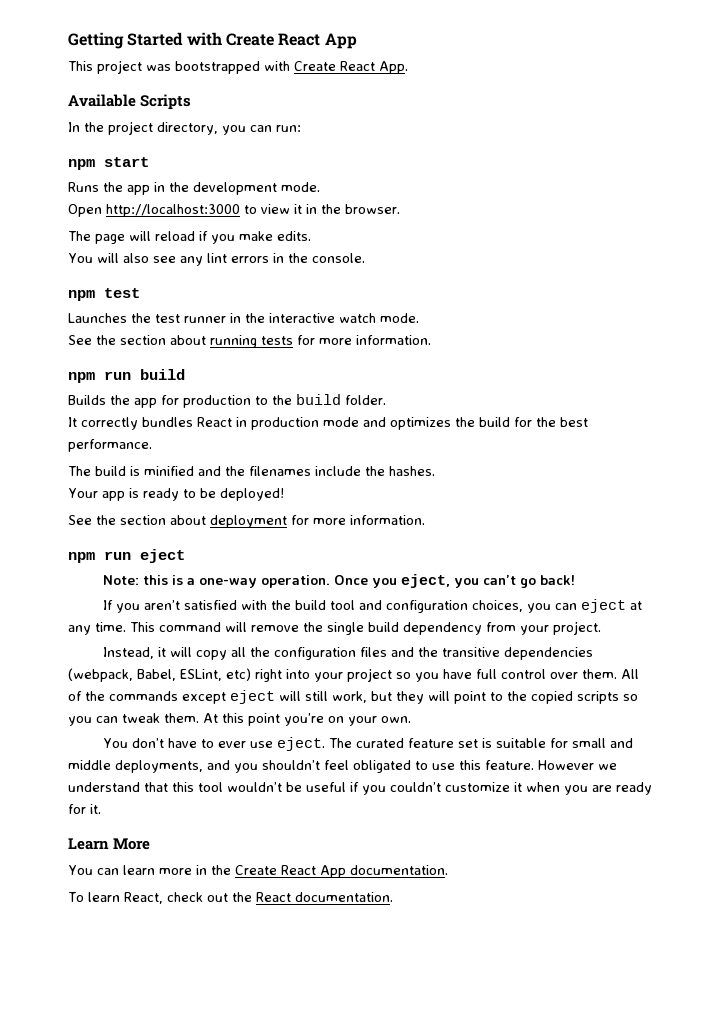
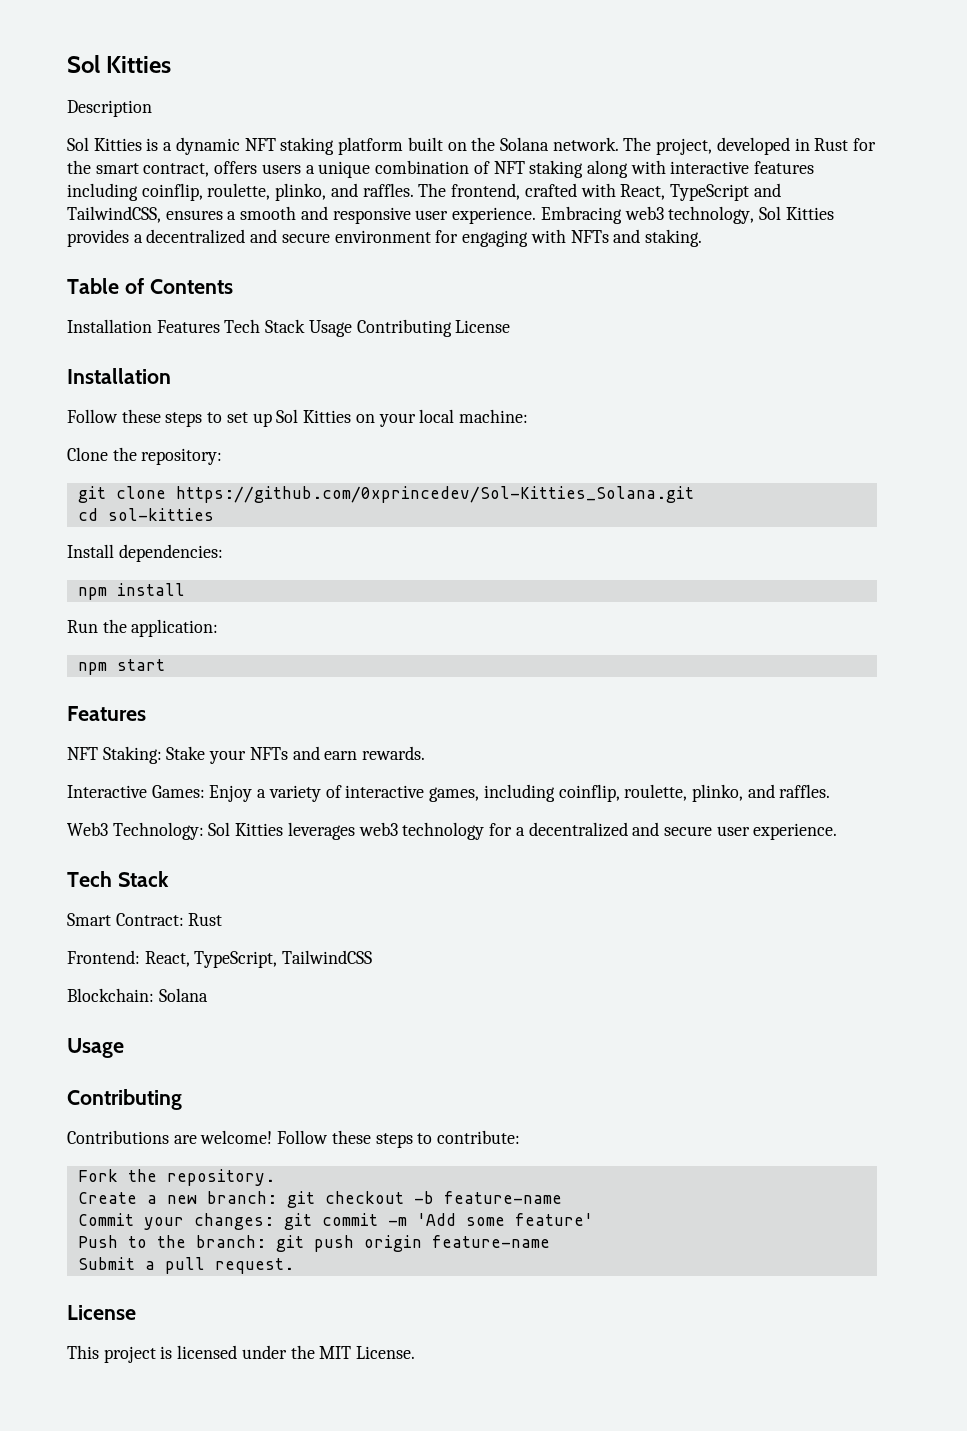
[68,32,357,49] [68,60,408,74] [68,94,192,110] [68,121,301,135] [68,157,149,170] [68,182,320,195] [68,204,400,217] [68,231,311,244] [68,253,365,266] [68,288,140,301] [68,313,419,323] [68,335,431,348] [68,369,185,383] [68,394,386,408] [68,417,588,430] [68,439,152,452] [68,466,435,476] [68,488,284,501] [68,515,425,528] [68,549,185,563] [102,574,575,588] [102,599,642,613] [68,621,601,635] [102,647,593,660] [68,668,639,682] [68,690,638,704] [68,713,411,726] [102,737,633,751] [68,760,617,773] [68,782,652,795] [68,804,101,814] [68,838,151,850] [68,865,448,878] [68,892,393,904] Getting Started with Create React App // This project was bootstrapped with Create React App. // Available Scripts // In the project directory, you can run: // npm start // Runs the app in the development mode. // Open http://localhost:3000 to view it in the browser. // The page will reload if you make edits. // You will also see any lint errors in the console. // npm test // Launches the test runner in the interactive watch mode. // See the section about running tests for more information. // npm run build // Builds the app for production to the build folder. // It correctly bundles React in production mode and optimizes the build for the best performance. // The build is minified and the filenames include the hashes. // Your app is ready to be deployed! // See the section about deployment for more information. // npm run eject // Note: this is a one-way operation. Once you eject, you can’t go back! // If you aren’t satisfied with the build tool and configuration choices, you can eject at any time. This command will remove the single build dependency from your project. // Instead, it will copy all the configuration files and the transitive dependencies (webpack, Babel, ESLint, etc) right into your project so you have full control over them. All of the commands except eject will still work, but they will point to the copied scripts so you can tweak them. At this point you’re on your own. // You don’t have to ever use eject. The curated feature set is suitable for small and middle deployments, and you shouldn’t feel obligated to use this feature. However we understand that this tool wouldn’t be useful if you couldn’t customize it when you are ready for it. // Learn More // You can learn more in the Create React App documentation. // To learn React, check out the React documentation. -> [67,55,172,73] [67,100,152,117] [67,137,877,155] [67,160,815,178] [67,183,781,201] [67,206,834,224] [67,229,702,247] [67,278,233,294] [67,319,511,337] [67,368,171,384] [67,409,528,427] [67,447,223,465] [77,486,694,503] [77,508,214,521] [67,544,223,562] [77,583,185,600] [67,619,219,637] [77,659,165,675] [67,706,146,721] [67,746,426,764] [67,784,831,802] [67,822,838,840] [67,871,169,887] [67,913,223,926] [67,950,373,968] [67,988,208,1002] [67,1038,124,1058] [67,1089,182,1110] [67,1130,521,1148] [77,1169,275,1186] [77,1191,562,1208] [77,1213,593,1230] [77,1235,550,1252] [77,1257,294,1274] [67,1305,136,1320] [67,1345,416,1363] Sol Kitties // Description // Sol Kitties is a dynamic NFT staking platform built on the Solana network. The project, developed in Rust for the smart contract, offers users a unique combination of NFT staking along with interactive features including coinflip, roulette, plinko, and raffles. The frontend, crafted with React, TypeScript and TailwindCSS, ensures a smooth and responsive user experience. Embracing web3 technology, Sol Kitties provides a decentralized and secure environment for engaging with NFTs and staking. // Table of Contents // Installation Features Tech Stack Usage Contributing License // Installation // Follow these steps to set up Sol Kitties on your local machine: // Clone the repository: // git clone https://github.com/0xprincedev/Sol-Kitties_Solana.git // cd sol-kitties // Install dependencies: // npm install // Run the application: // npm start // Features // NFT Staking: Stake your NFTs and earn rewards. // Interactive Games: Enjoy a variety of interactive games, including coinflip, roulette, plinko, and raffles. // Web3 Technology: Sol Kitties leverages web3 technology for a decentralized and secure user experience. // Tech Stack // Smart Contract: Rust // Frontend: React, TypeScript, TailwindCSS // Blockchain: Solana // Usage // Contributing // Contributions are welcome! Follow these steps to contribute: // Fork the repository. // Create a new branch: git checkout -b feature-name // Commit your changes: git commit -m 'Add some feature' // Push to the branch: git push origin feature-name // Submit a pull request. // License // This project is licensed under the MIT License.

